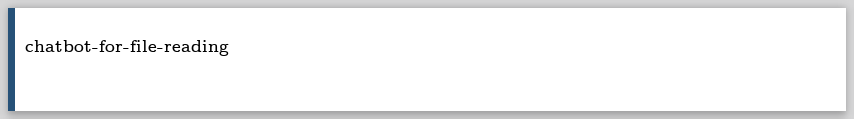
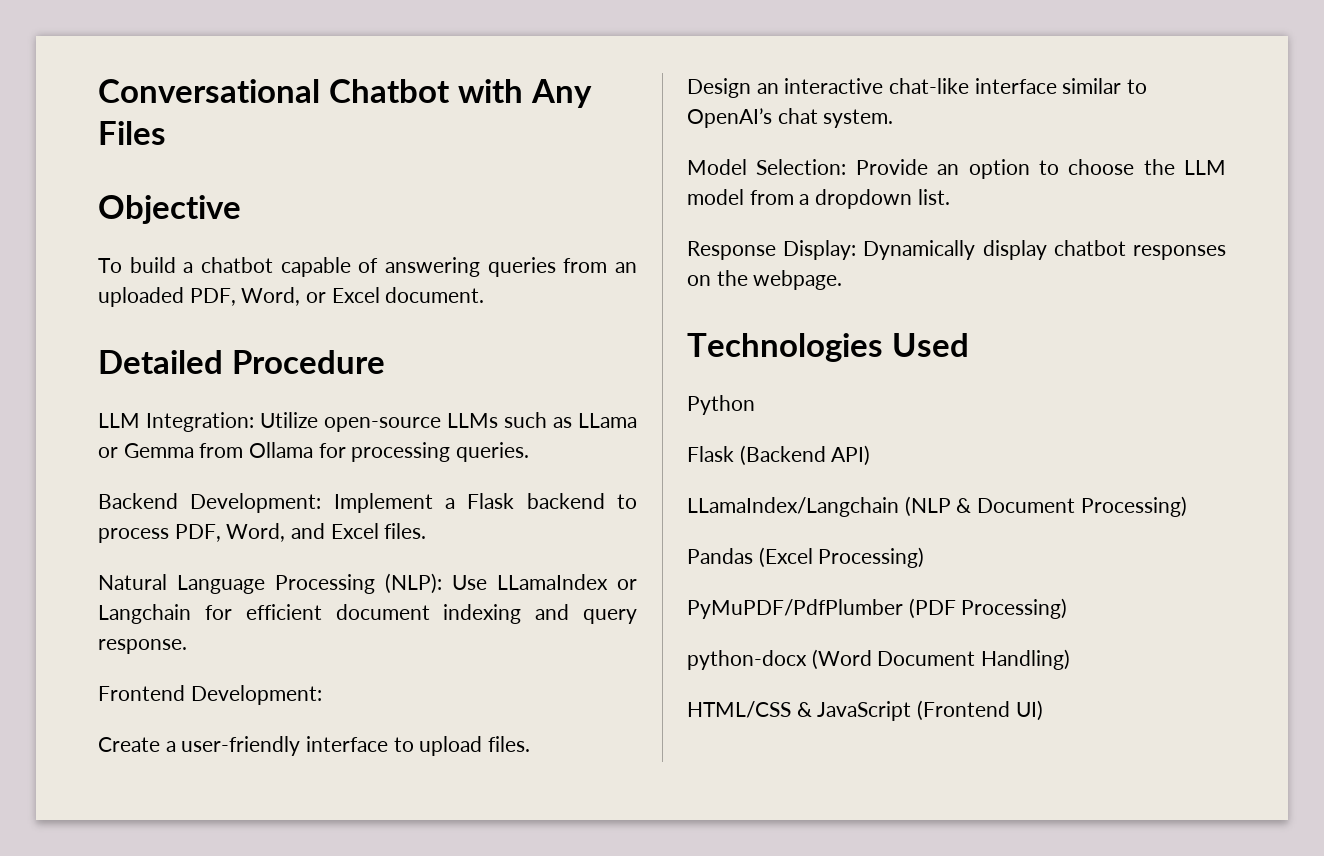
[25,40,229,56] chatbot-for-file-reading -> [98,79,592,108] [98,121,166,145] [98,195,241,224] [98,257,637,277] [98,287,485,307] [98,350,385,374] [98,412,637,432] [98,442,530,462] [98,493,637,513] [98,523,427,543] [98,573,637,594] [98,604,637,624] [98,639,187,654] [98,685,322,705] [98,736,531,756] [687,78,1148,98] [687,108,894,128] [687,159,1226,179] [687,189,950,209] [687,240,1226,260] [687,270,843,290] [687,333,969,362] [687,395,755,415] [687,445,871,466] [687,496,1187,517] [687,547,925,568] [687,598,1068,619] [687,649,1071,670] [687,700,1043,721] Conversational Chatbot with Any Files // Objective // To build a chatbot capable of answering queries from an uploaded PDF, Word, or Excel document. // Detailed Procedure // LLM Integration: Utilize open-source LLMs such as LLama or Gemma from Ollama for processing queries. // Backend Development: Implement a Flask backend to process PDF, Word, and Excel files. // Natural Language Processing (NLP): Use LLamaIndex or Langchain for efficient document indexing and query response. // Frontend Development: // Create a user-friendly interface to upload files. // Design an interactive chat-like interface similar to OpenAI’s chat system. // Model Selection: Provide an option to choose the LLM model from a dropdown list. // Response Display: Dynamically display chatbot responses on the webpage. // Technologies Used // Python // Flask (Backend API) // LLamaIndex/Langchain (NLP & Document Processing) // Pandas (Excel Processing) // PyMuPDF/PdfPlumber (PDF Processing) // python-docx (Word Document Handling) // HTML/CSS & JavaScript (Frontend UI)

